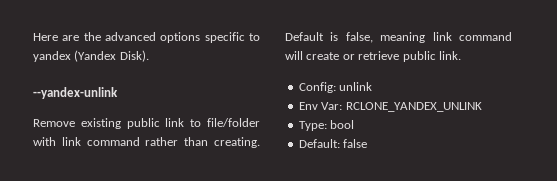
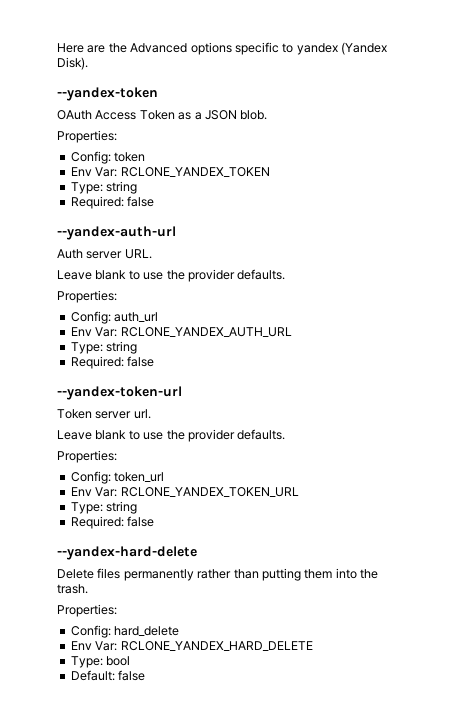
[104,32,156,41] advanced -> [130,43,188,53] Advanced
[33,87,118,99] [33,118,260,129] [33,137,260,148] [285,32,512,43] [285,51,461,62] [298,82,373,93] [298,102,482,112] --yandex-unlink // Remove existing public link to file/folder with link command rather than creating. Default is false, meaning link command will create or retrieve public link. // Config: unlink // Env Var: RCLONE_YANDEX_UNLINK -> [57,87,158,101] [57,110,268,120] [57,130,117,143] [70,151,146,164] [70,167,270,177] [70,181,138,194] [70,196,155,209] [57,226,176,240] [57,249,152,259] [57,269,286,282] [57,290,117,303] [70,311,159,324] [70,327,292,337] [70,341,138,354] [70,356,155,369] [57,386,182,400] [57,409,151,419] [57,429,286,442] [57,450,117,463] [70,471,165,484] [70,487,299,497] [70,501,138,514] [70,516,155,529] [57,546,197,560] [57,568,378,581] [57,584,88,594] [57,604,117,617] [70,625,180,638] [70,641,313,651] --yandex-token // OAuth Access Token as a JSON blob. // Properties: // Config: token // Env Var: RCLONE_YANDEX_TOKEN // Type: string // Required: false // --yandex-auth-url // Auth server URL. // Leave blank to use the provider defaults. // Properties: // Config: auth_url // Env Var: RCLONE_YANDEX_AUTH_URL // Type: string // Required: false // --yandex-token-url // Token server url. // Leave blank to use the provider defaults. // Properties: // Config: token_url // Env Var: RCLONE_YANDEX_TOKEN_URL // Type: string // Required: false // --yandex-hard-delete // Delete files permanently rather than putting them into the trash. // Properties: // Config: hard_delete // Env Var: RCLONE_YANDEX_HARD_DELETE

